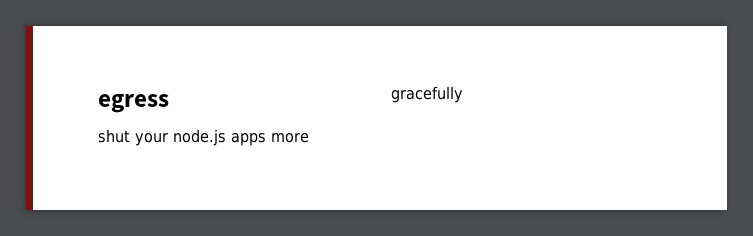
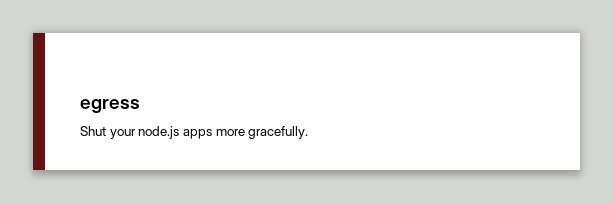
[98,129,130,143] shut -> [80,126,106,136] Shut
[391,86,463,103] gracefully -> [248,126,309,139] gracefully.

